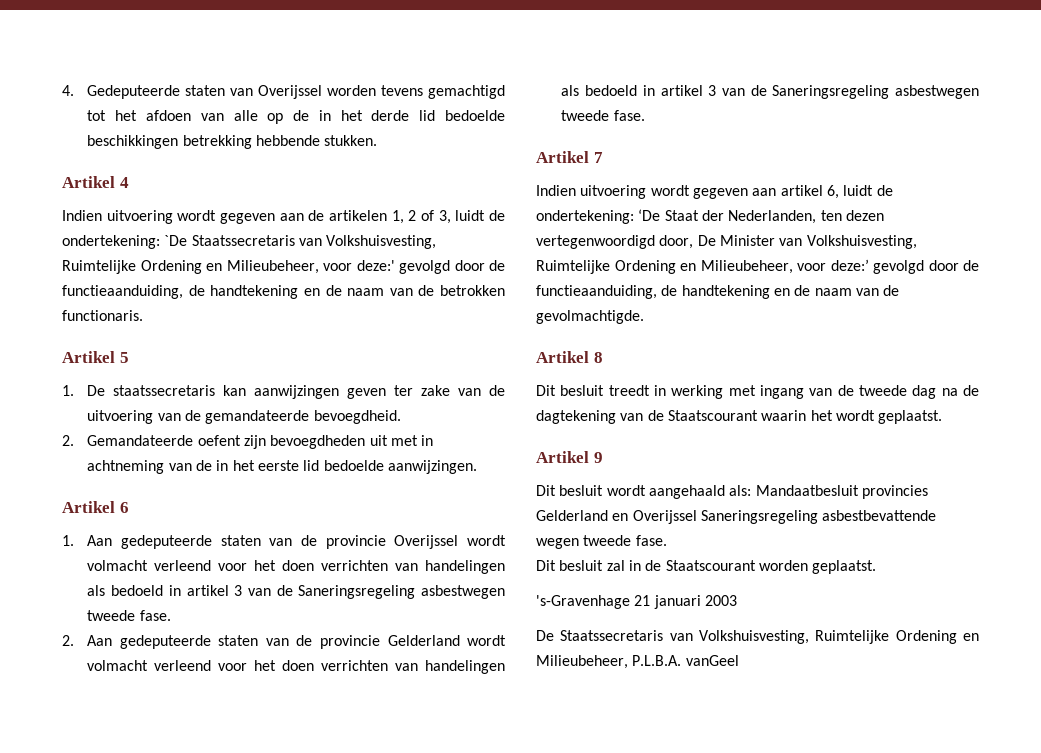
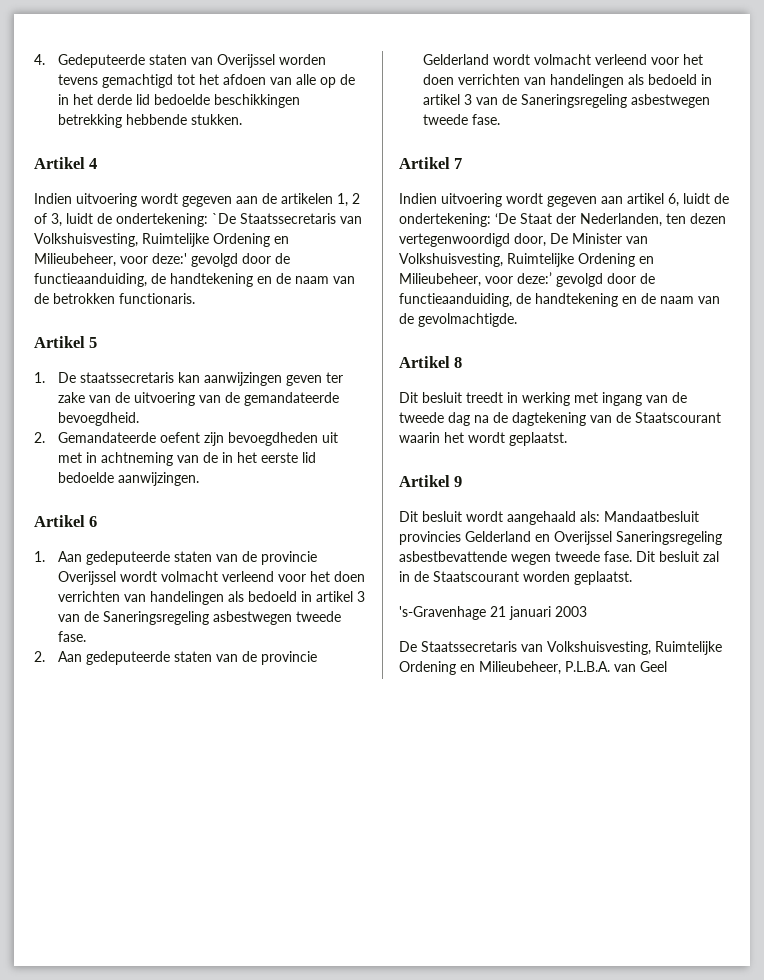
(667, 540) // -> (632, 556) none
[685,655,739,666] vanGeel -> [614,661,667,672] van Geel

